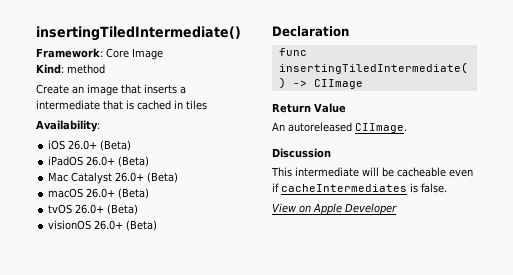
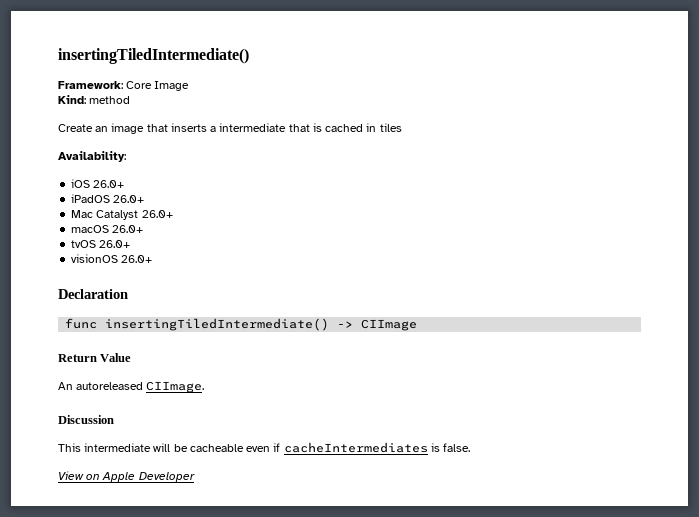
[100,140,132,151] (Beta) -> (125, 184) none
[118,156,150,167] (Beta) -> (145, 199) none
[147,172,179,183] (Beta) -> (173, 214) none
[118,188,150,199] (Beta) -> (144, 229) none
[107,204,139,215] (Beta) -> (131, 244) none
[126,220,158,231] (Beta) -> (153, 259) none

